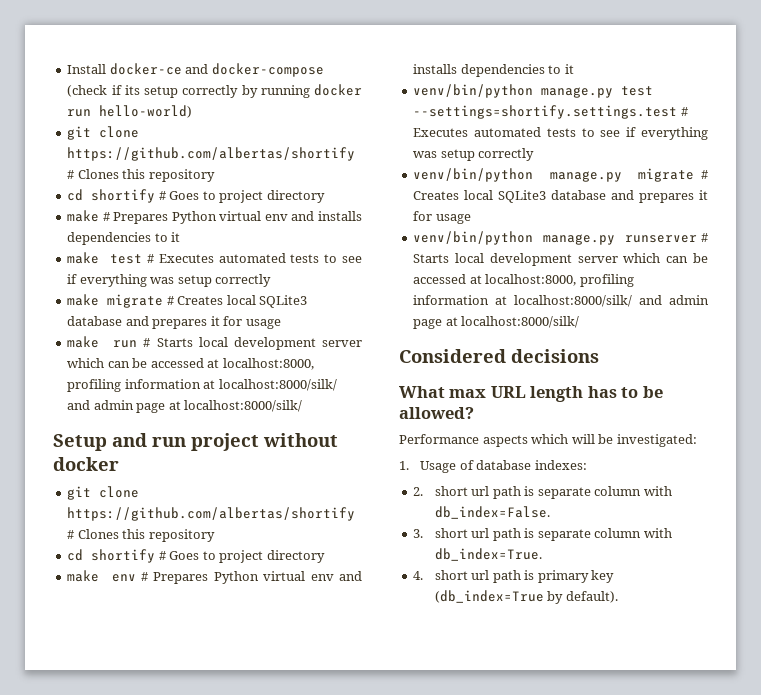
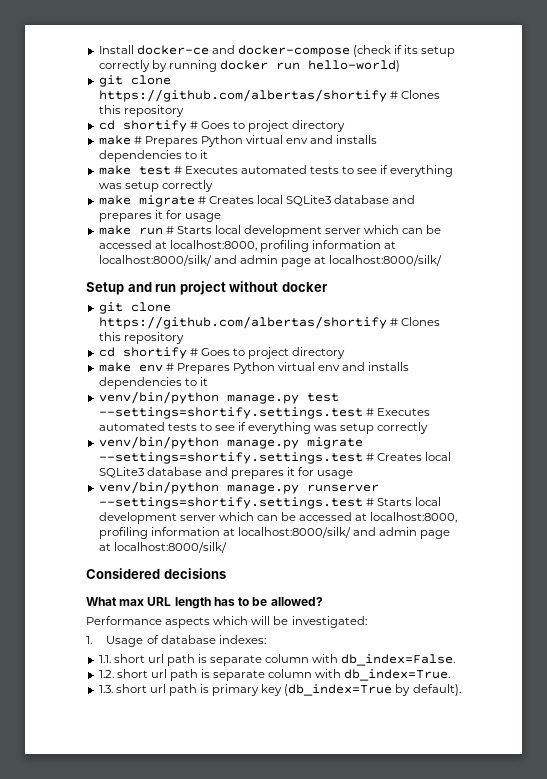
(694, 175) none -> [98,452,363,464] --settings=shortify.settings.test
(697, 239) none -> [98,497,363,509] --settings=shortify.settings.test
[413,487,424,496] 2. -> [98,655,111,663] 1.1.
[413,529,424,538] 3. -> [98,670,114,678] 1.2.
[413,571,424,580] 4. -> [98,685,113,693] 1.3.

